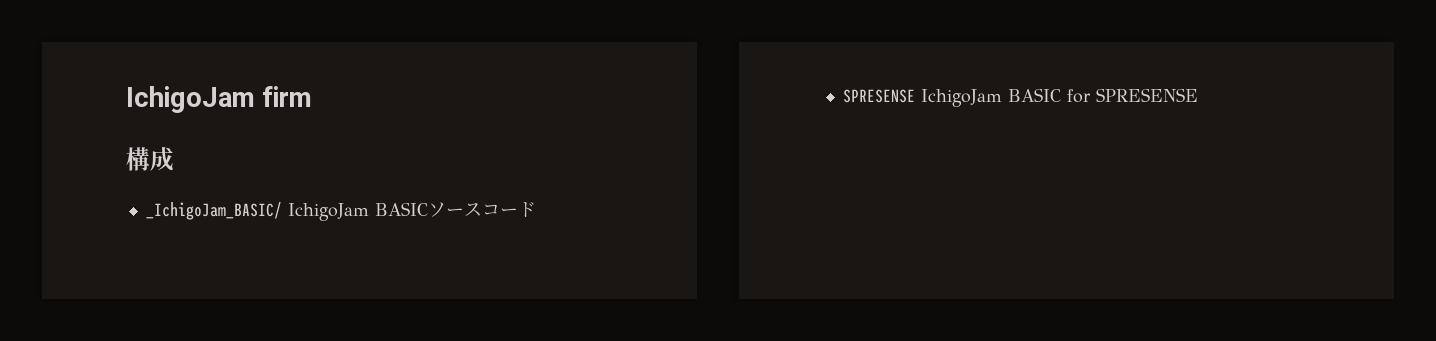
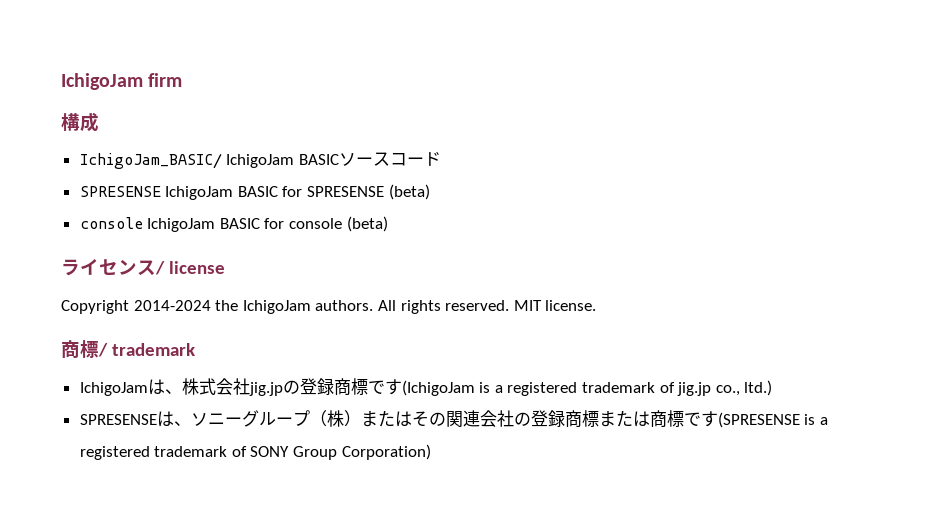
[145,202,282,220] _IchigoJam_BASIC/ -> [79,153,222,169] IchigoJam_BASIC/
(1198, 95) none -> [388,184,430,200] [79,216,388,232] [61,259,225,276] [61,300,597,314] [61,340,195,358] [79,378,773,396] [79,410,828,428] [79,444,431,460] (beta) // console IchigoJam BASIC for console (beta) // ライセンス/ license // Copyright 2014-2024 the IchigoJam authors. All rights reserved. MIT license. // 商標/ trademark // IchigoJamは、株式会社jig.jpの登録商標です(IchigoJam is a registered trademark of jig.jp co., ltd.) // SPRESENSEは、ソニーグループ（株）またはその関連会社の登録商標または商標です(SPRESENSE is a registered trademark of SONY Group Corporation)

